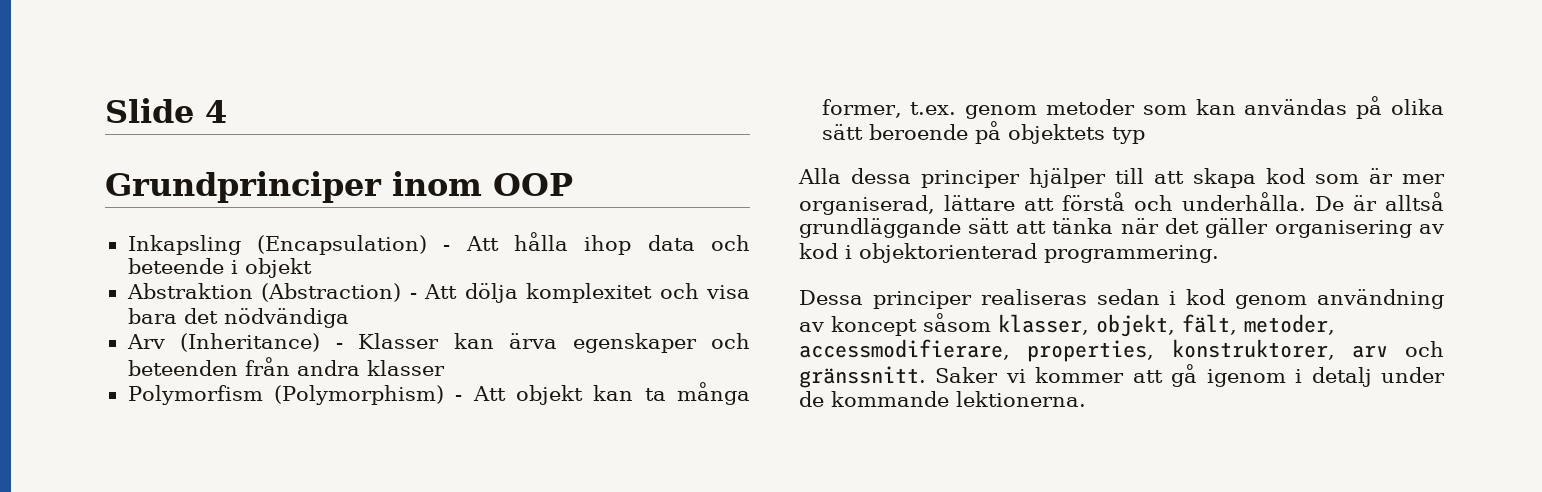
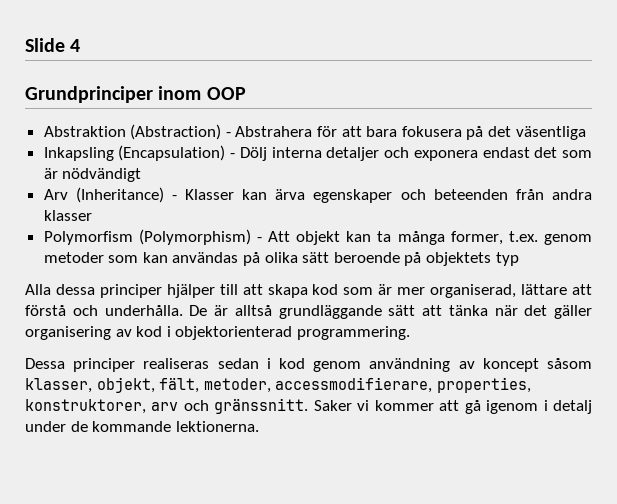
[127,232,751,255] [127,258,312,278] [126,283,750,303] [127,308,349,328] Inkapsling (Encapsulation) - Att hålla ihop data och beteende i objekt // Abstraktion (Abstraction) - Att dölja komplexitet och visa bara det nödvändiga -> [43,124,586,140] [43,145,593,161] [43,168,142,182] Abstraktion (Abstraction) - Abstrahera för att bara fokusera på det väsentliga // Inkapsling (Encapsulation) - Dölj interna detaljer och exponera endast det som är nödvändigt

